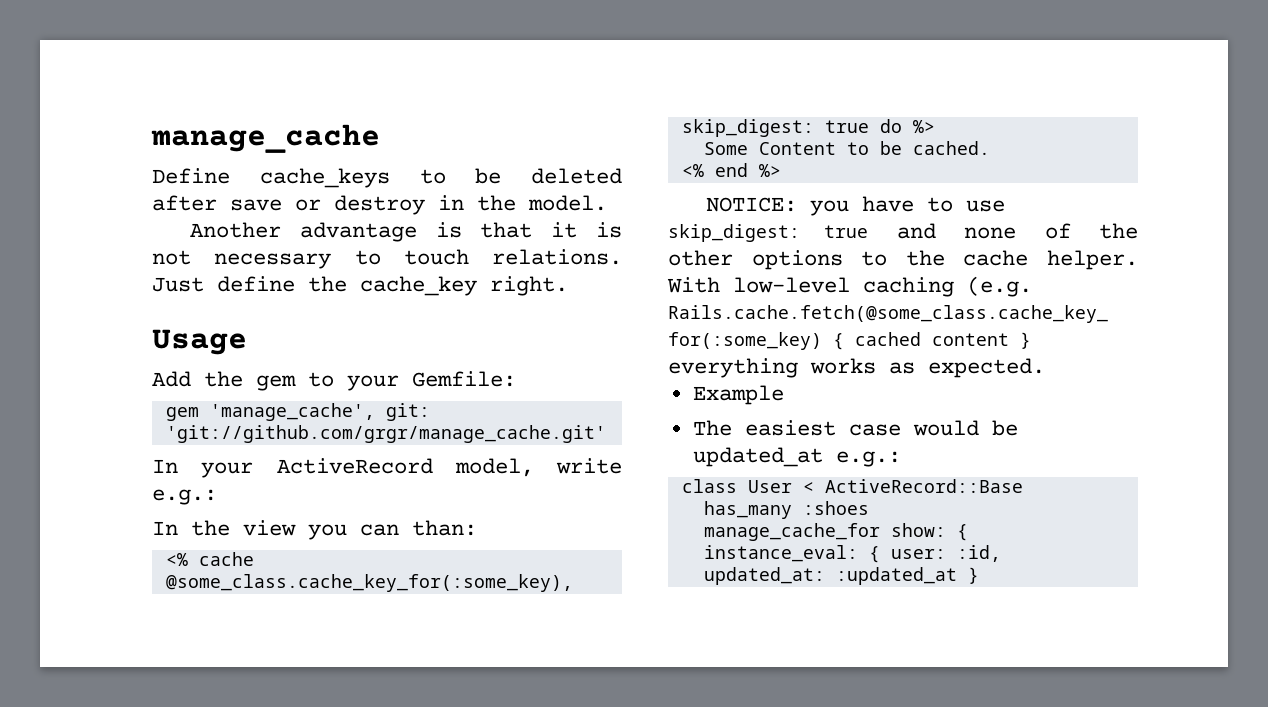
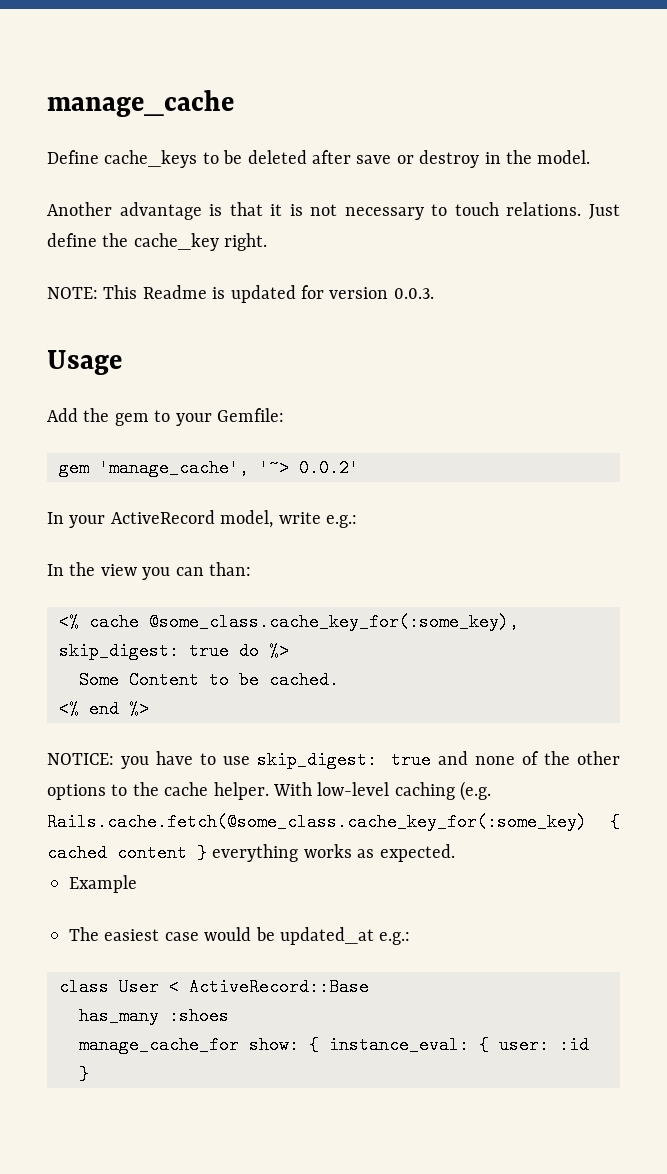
(568, 286) none -> [47,285,434,303] // NOTE: This Readme is updated for version 0.0.3.
[385,403,430,421] [165,425,606,443] git: 'git://github.com/grgr/manage_cache.git' -> [259,459,359,477] '~> 0.0.2'
[956,545,1001,562] [703,567,957,585] :id, updated_at: :updated_at -> [559,1036,589,1054] :id

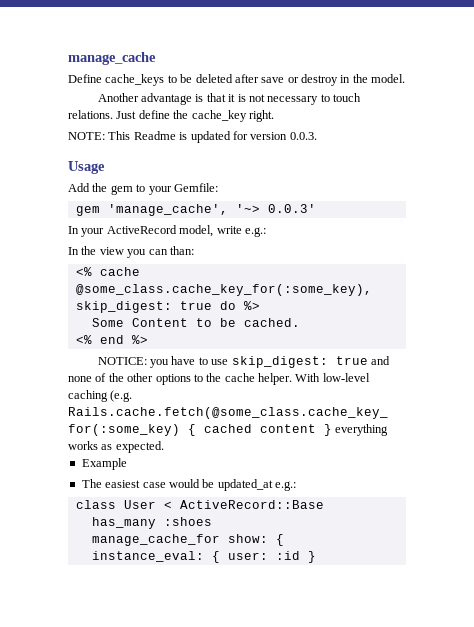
[299,459,359,477] 0.0.2' -> [267,204,316,213] 0.0.3'

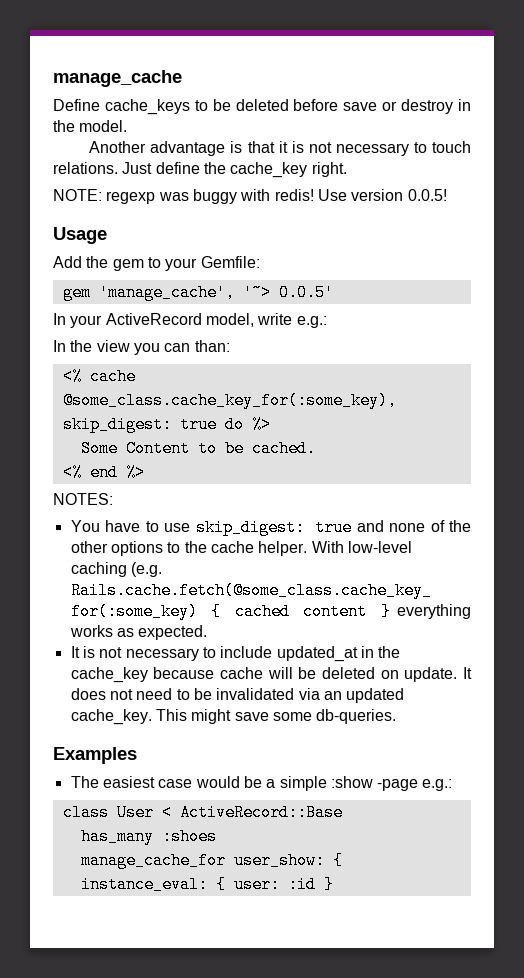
[234,74,259,83] after -> [293,99,339,111] before
[108,131,317,143] This Readme is updated for version 0.0.3. -> [106,189,447,204] regexp was buggy with redis! Use version 0.0.5!
[267,204,316,213] 0.0.3' -> [278,284,334,301] 0.0.5'
[97,357,170,368] NOTICE: you -> [53,493,113,505] [70,520,100,532] NOTES: // You
[81,458,127,470] Example -> [70,646,401,662] [70,667,473,683] [70,688,405,703] [70,709,397,725] [53,747,137,764] It is not necessary to include updated_at in the cache_key because cache will be deleted on update. It does not need to be invalidated via an updated cache_key. This might save some db-queries. // Examples
[217,479,273,491] updated_at -> [266,776,419,791] a simple :show -page
[227,534,268,543] show: -> [233,852,325,869] user_show:

